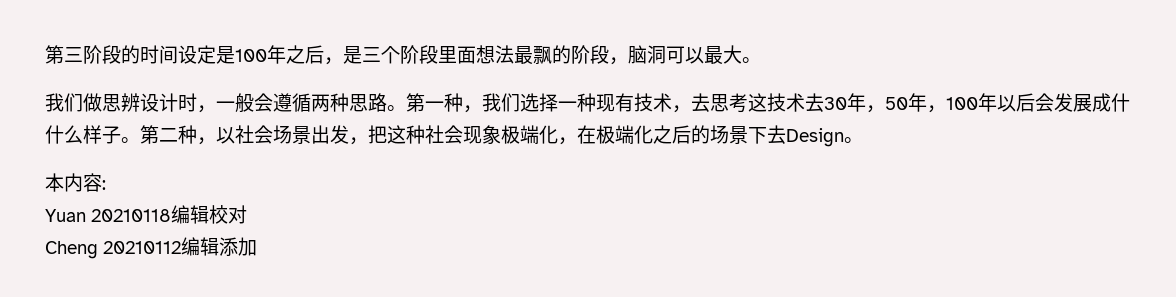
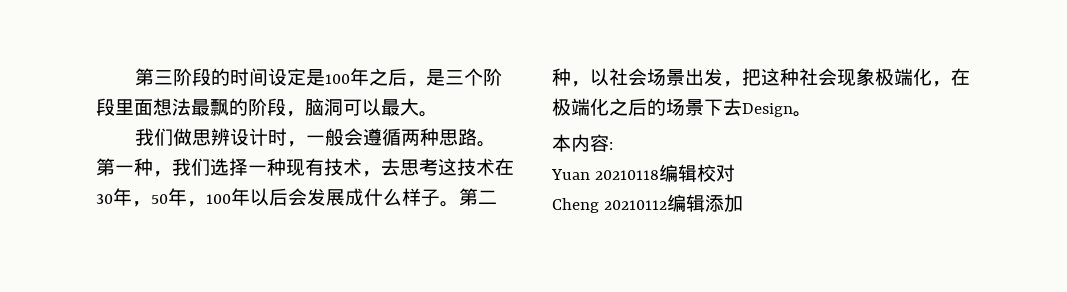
[805,93,824,112] 去 -> [495,158,514,176] 在
[45,125,64,144] 什 -> (383, 197) none

